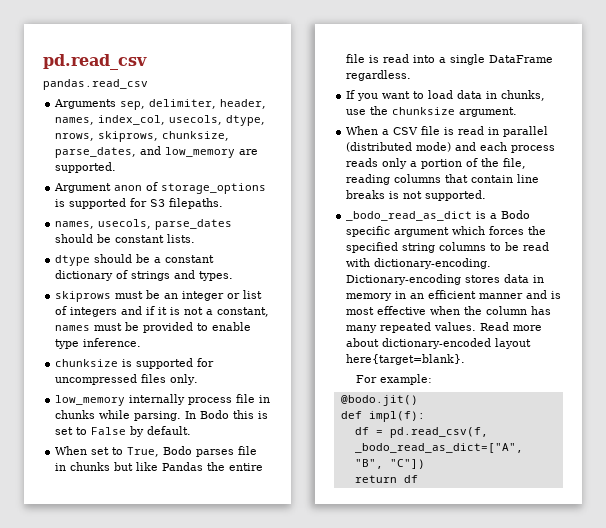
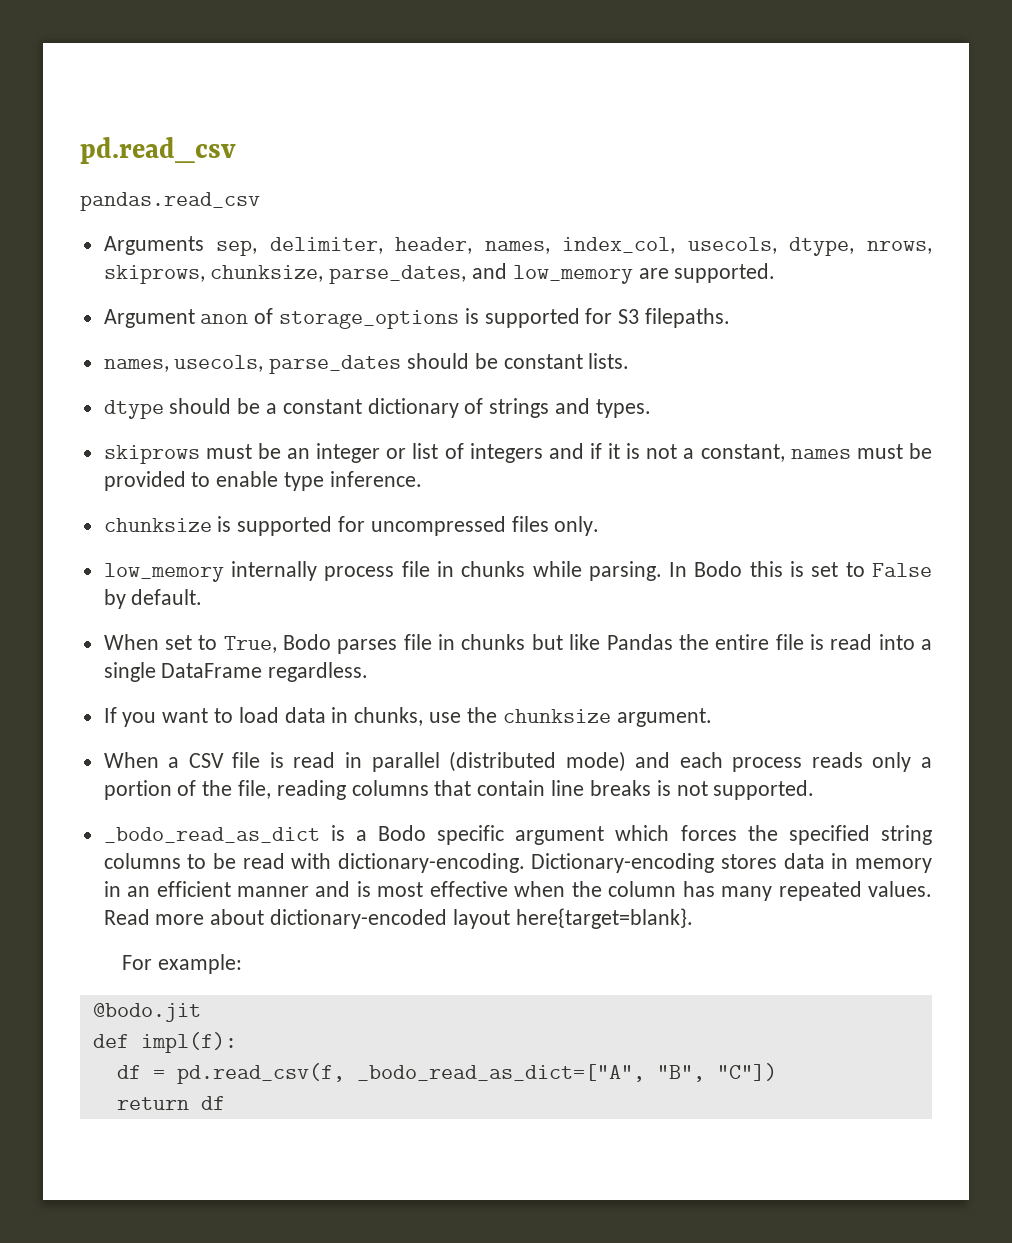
[340,395,418,406] @bodo.jit() -> [92,1003,201,1022] @bodo.jit

